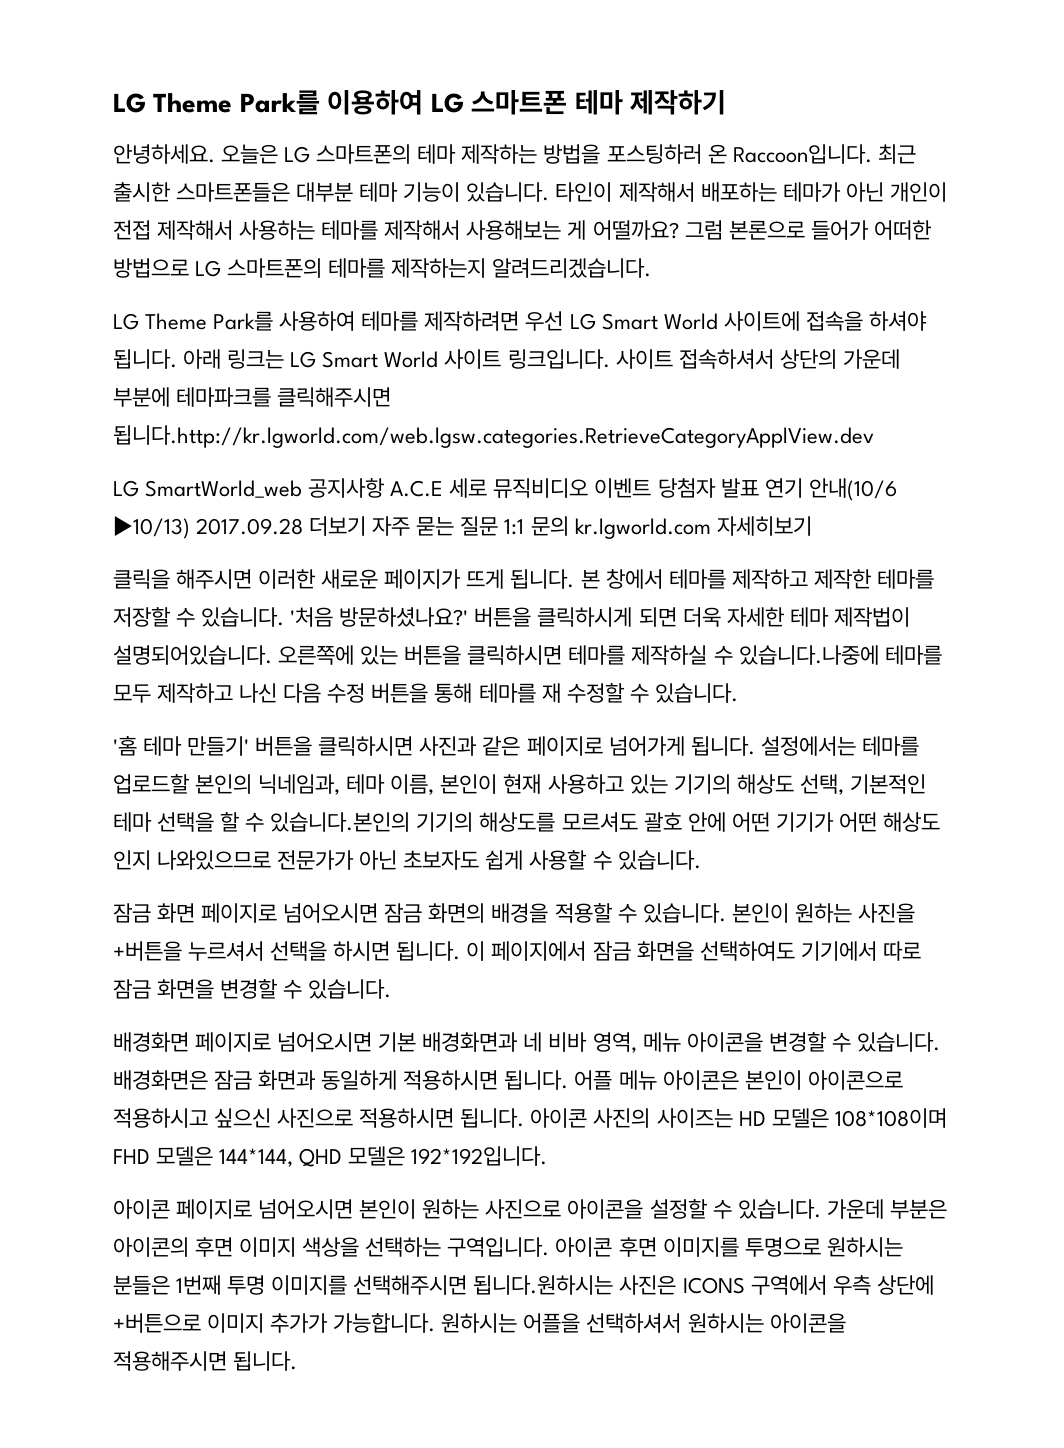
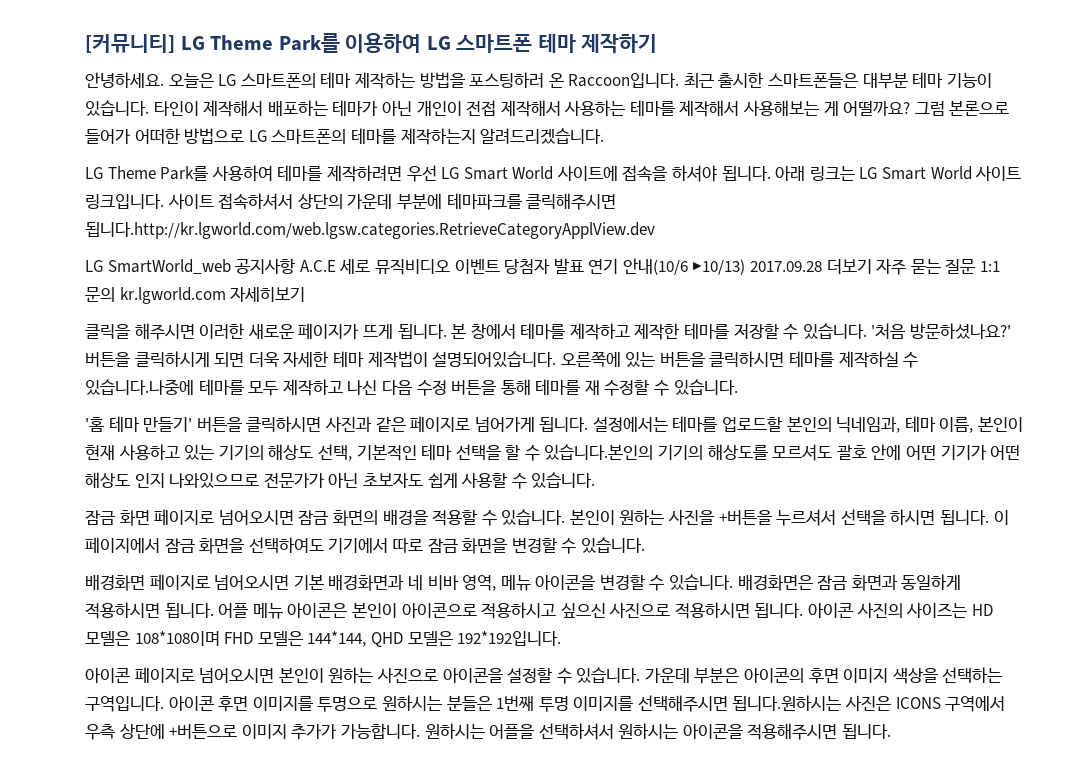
(113, 103) none -> [85,34,175,53] [커뮤니티]

